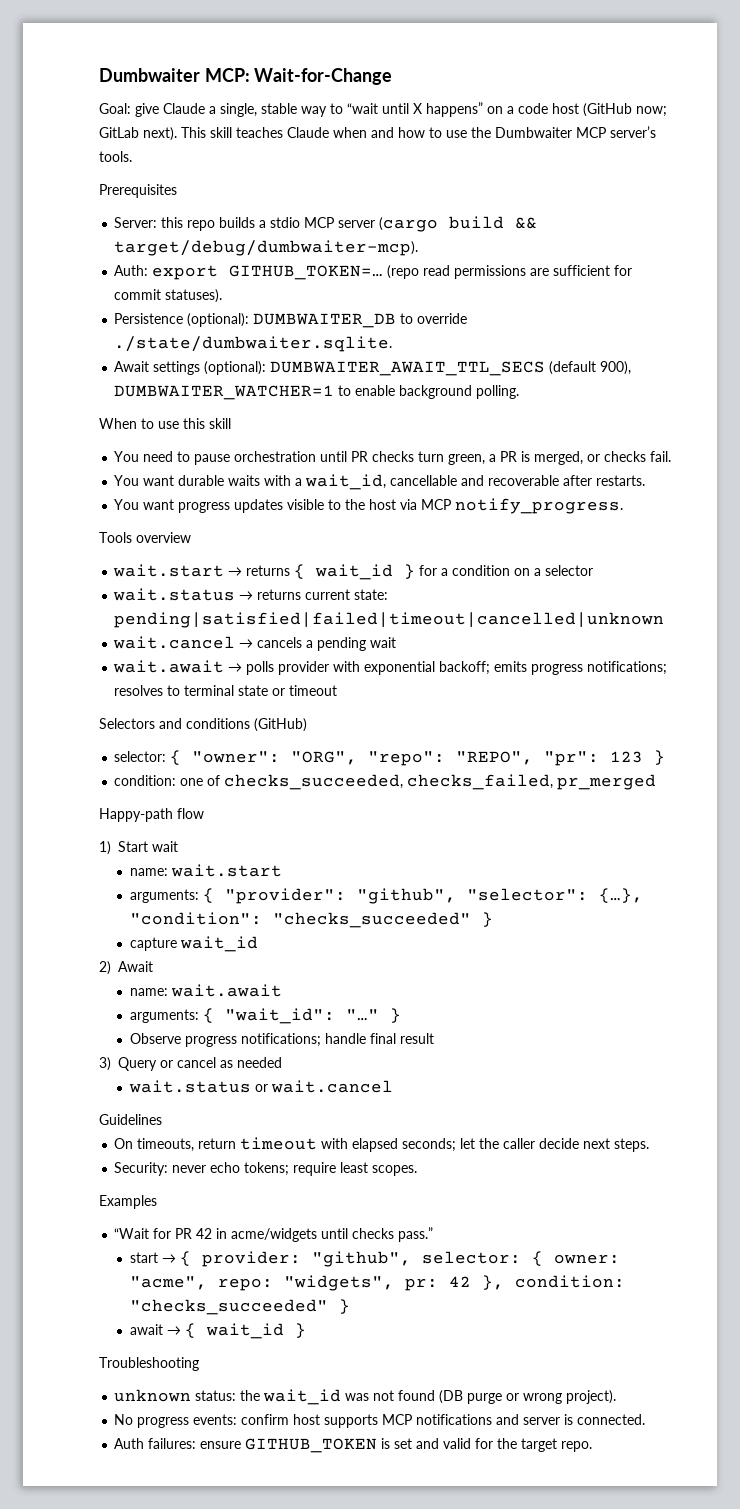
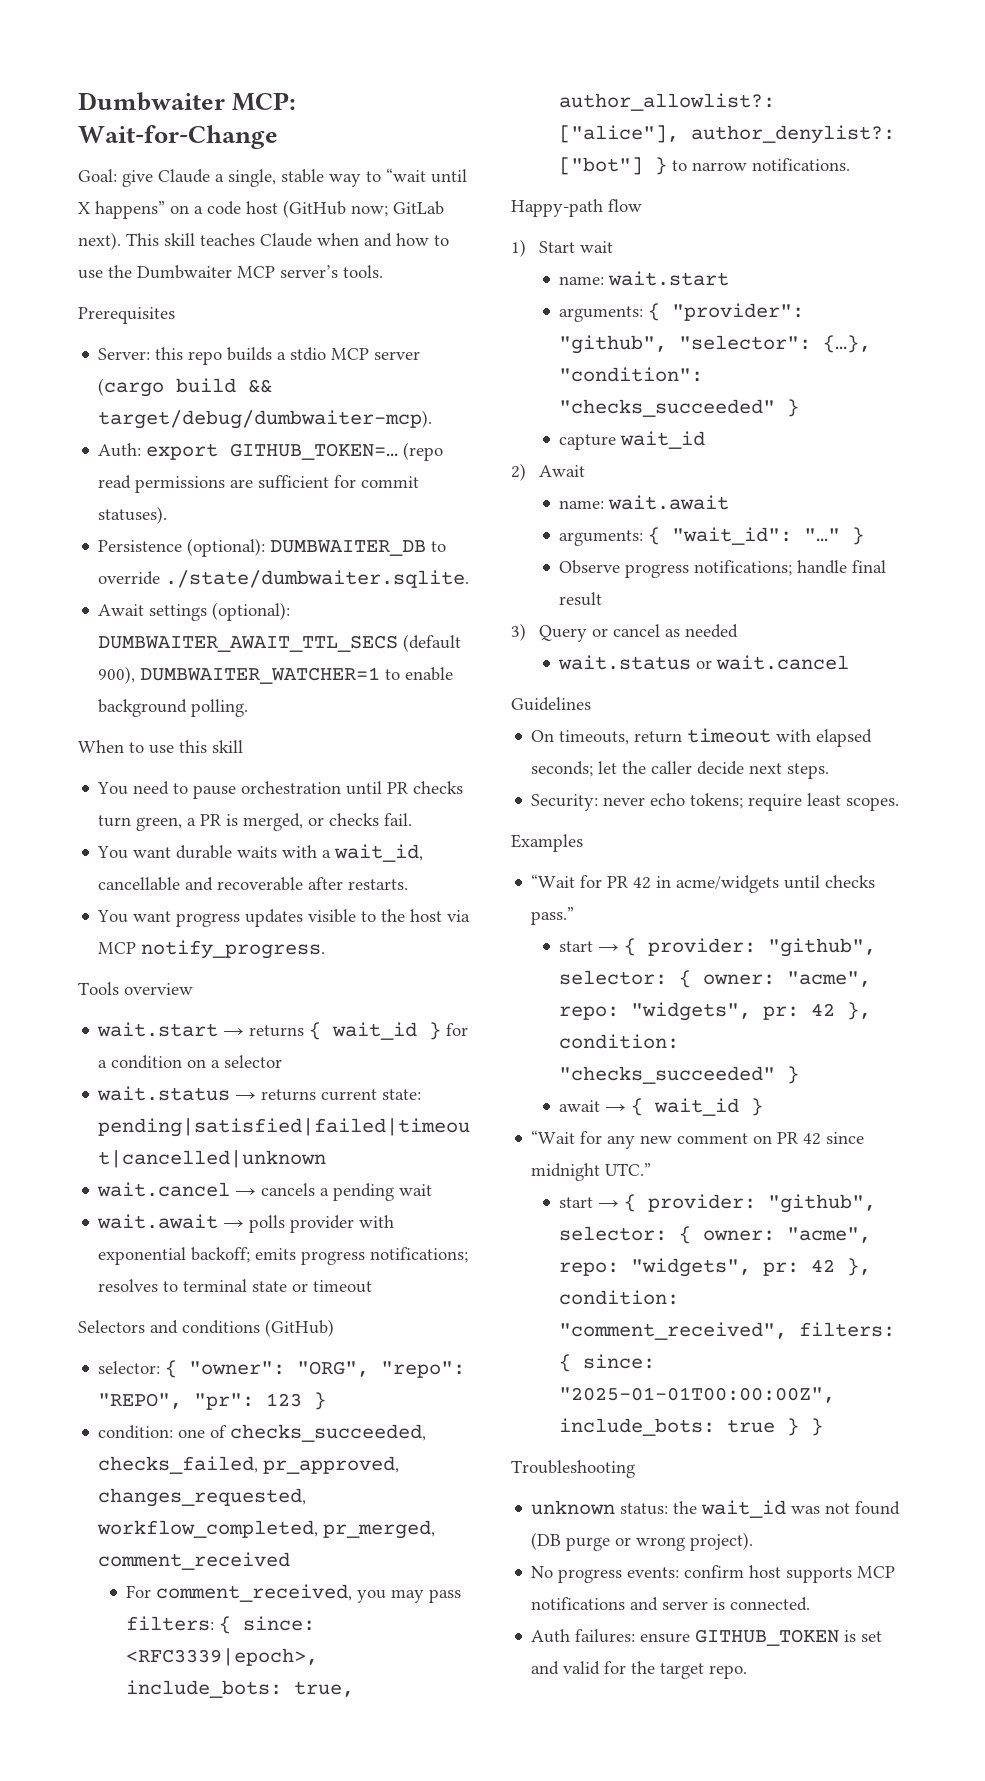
[557,774,657,790] pr_merged -> [263,1456,400,1474] [98,1488,307,1507] [97,1520,436,1539] [98,1552,291,1570] [126,1584,462,1603] [126,1616,316,1634] [126,1648,319,1666] [126,1680,355,1698] [559,93,776,111] [559,125,896,144] [559,157,851,175] pr_approved, changes_requested, workflow_completed, pr_merged, comment_received // For comment_received, you may pass filters: { since: <RFC3339|epoch>, include_bots: true, author_allowlist?: ["alice"], author_denylist?: ["bot"] } to narrow notifications.
(307, 1330) none -> [531,1130,865,1149] [531,1163,652,1181] [559,1194,877,1213] [559,1226,872,1244] [559,1258,872,1277] [559,1290,680,1305] [559,1322,896,1340] [559,1354,656,1372] [559,1387,836,1403] [559,1418,824,1436] // “Wait for any new comment on PR 42 since midnight UTC.” // start → { provider: "github", selector: { owner: "acme", repo: "widgets", pr: 42 }, condition: "comment_received", filters: { since: "2025-01-01T00:00:00Z", include_bots: true } }

